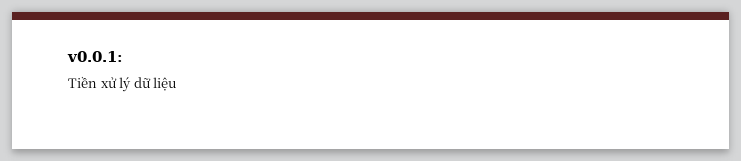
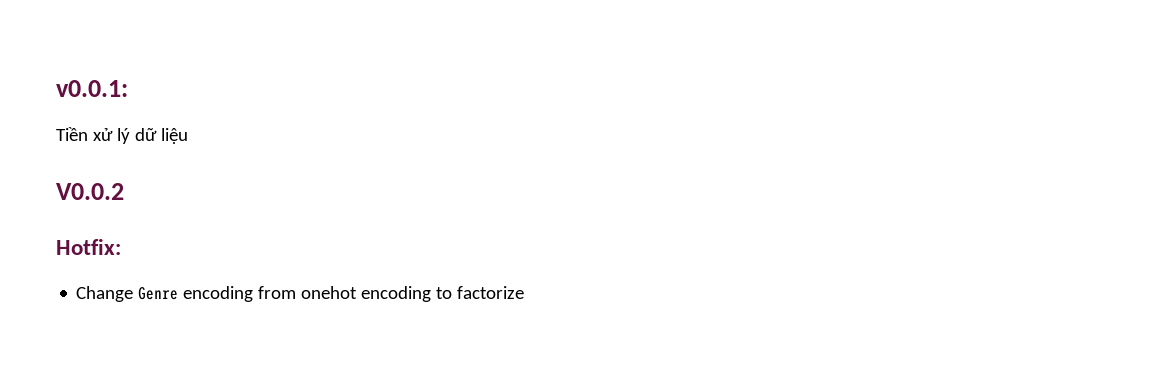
(177, 84) none -> [56,183,124,200] [56,239,121,255] [76,286,525,302] // V0.0.2 // Hotfix: // Change Genre encoding from onehot encoding to factorize

